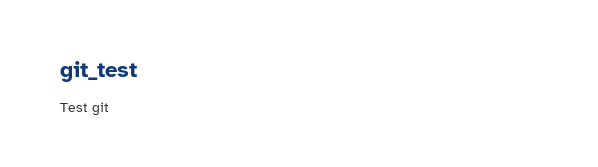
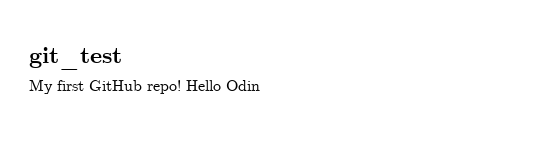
[60,102,109,116] Test git -> [29,79,260,94] My first GitHub repo! Hello Odin

